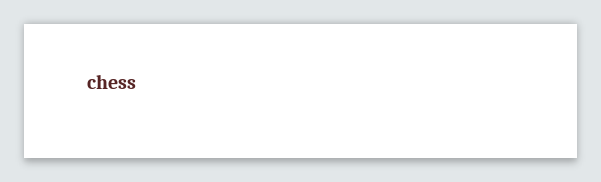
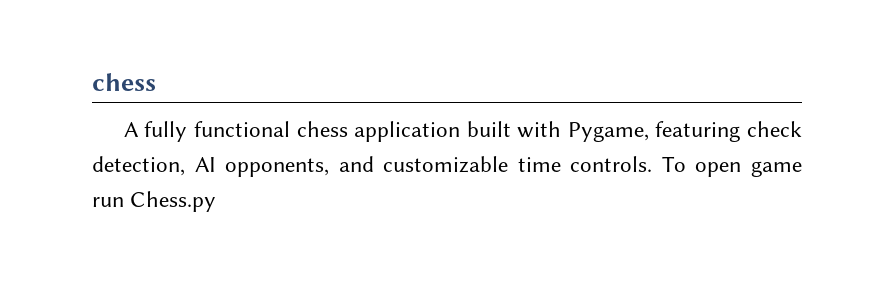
[87,74,136,89] chess -> [92,73,156,91] [123,121,802,142] [92,156,802,177] [92,191,217,212] chess // A fully functional chess application built with Pygame, featuring check detection, AI opponents, and customizable time controls. To open game run Chess.py

